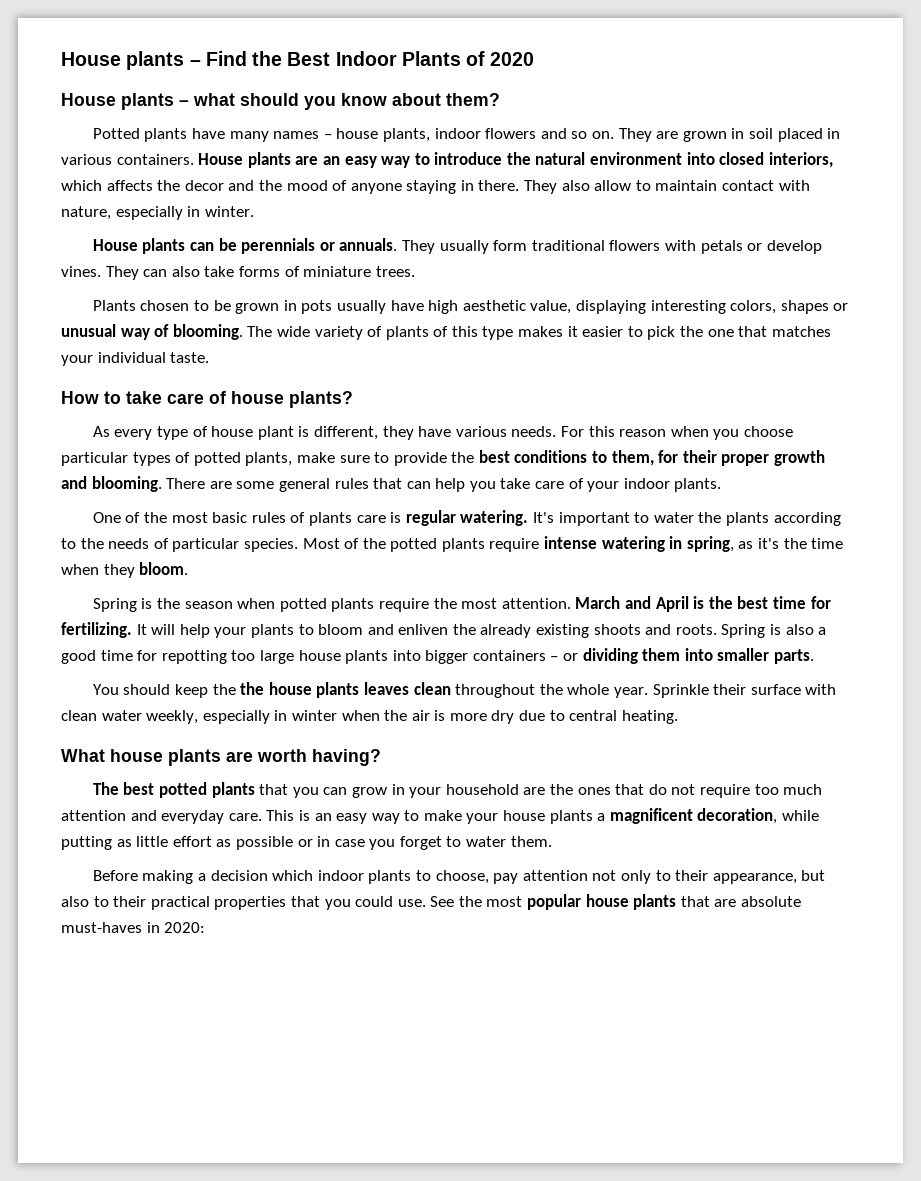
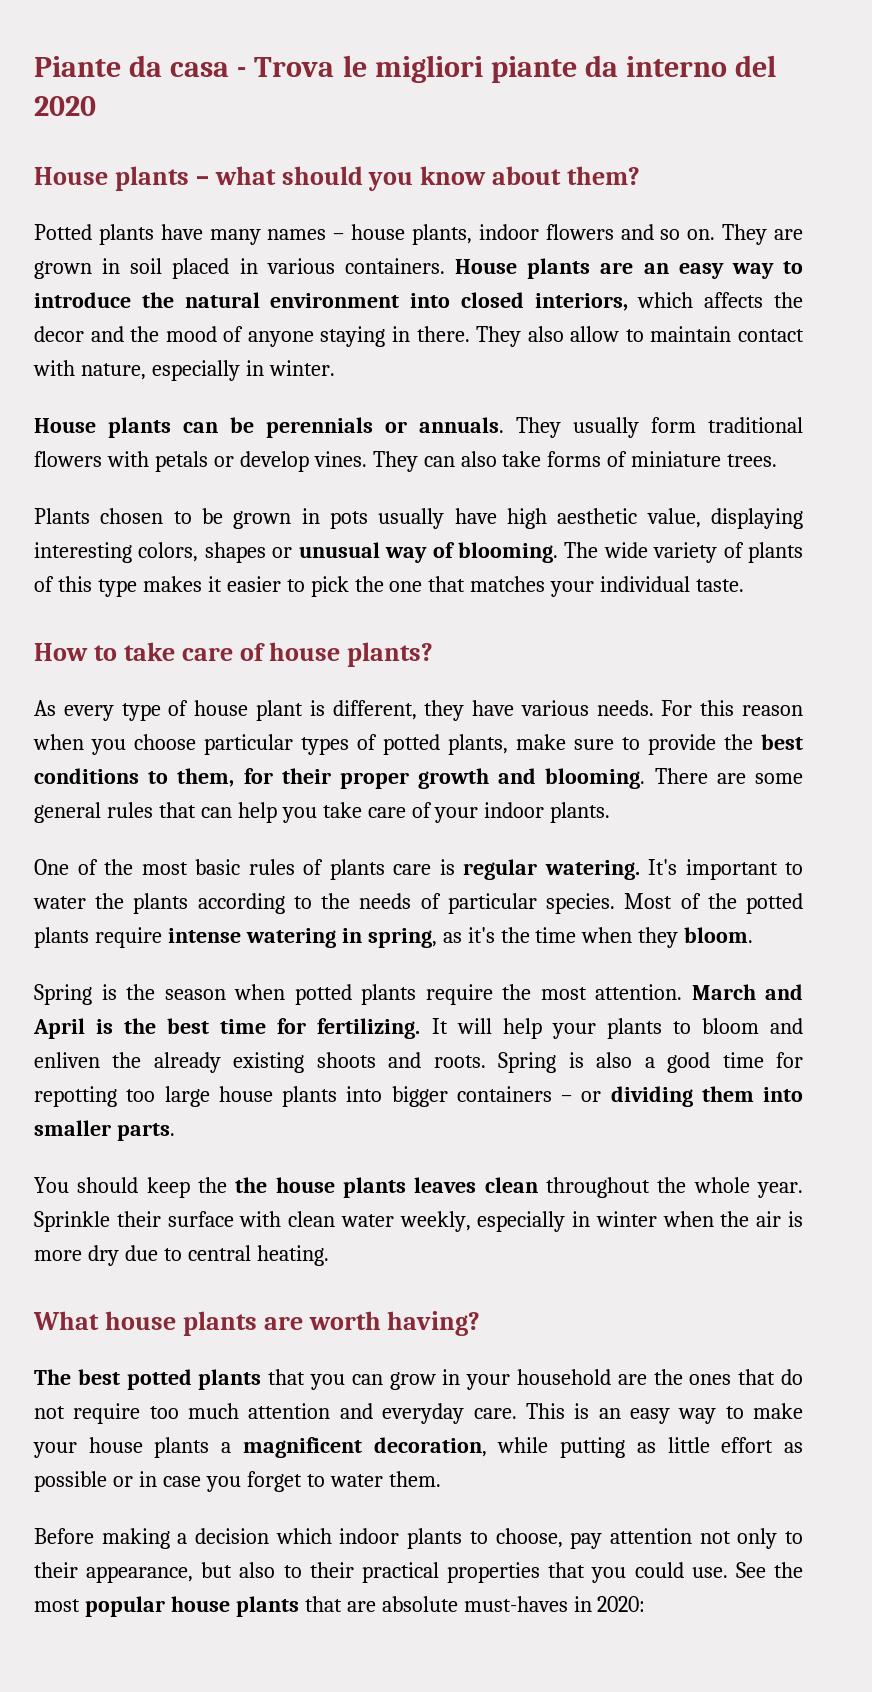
[61,51,486,70] House plants – Find the Best Indoor Plants of -> [34,55,777,83] Piante da casa - Trova le migliori piante da interno del

